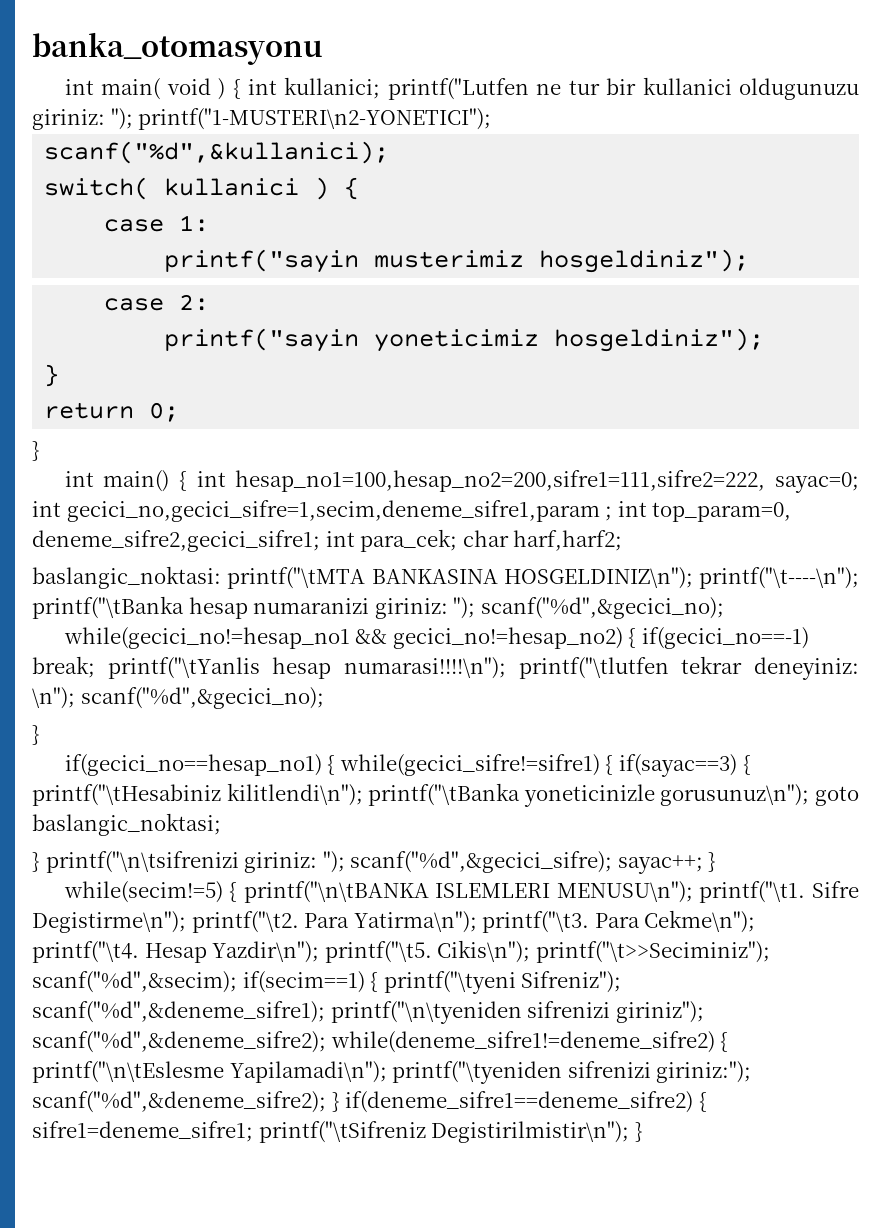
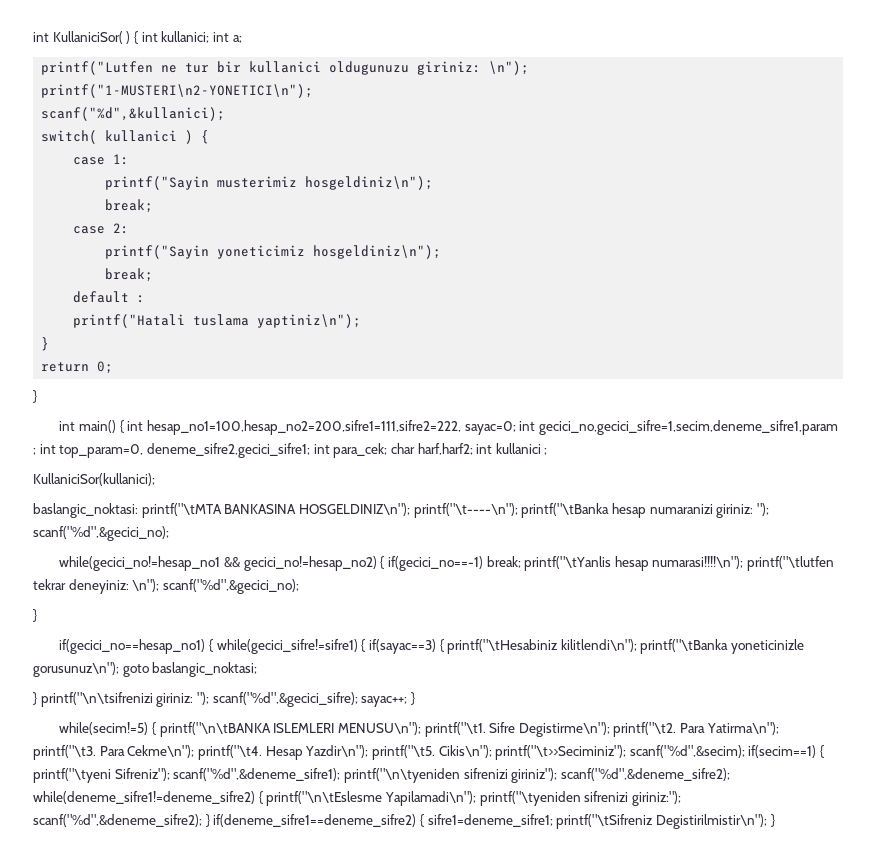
[32,32,323,65] [64,78,211,100] banka_otomasyonu // int main( void -> [33,31,123,44] int KullaniciSor(
(381, 88) none -> [212,32,242,43] int a; //
[110,108,492,130] "); printf("1-MUSTERI\n2-YONETICI"); -> [489,61,530,75] [41,84,314,98] \n"); // printf("1-MUSTERI\n2-YONETICI\n");
[164,249,750,273] [104,294,210,311] [164,328,765,352] printf("sayin musterimiz hosgeldiniz"); // case 2: // printf("sayin yoneticimiz hosgeldiniz"); -> [105,176,434,190] [105,199,154,213] [73,223,130,234] [105,245,442,259] [105,268,154,282] [73,291,146,303] [73,314,362,328] printf("Sayin musterimiz hosgeldiniz\n"); // break; // case 2: // printf("Sayin yoneticimiz hosgeldiniz\n"); // break; // default : // printf("Hatali tuslama yaptiniz\n");
(623, 540) none -> [476,443,548,455] [33,473,155,486] int kullanici ; // KullaniciSor(kullanici);

